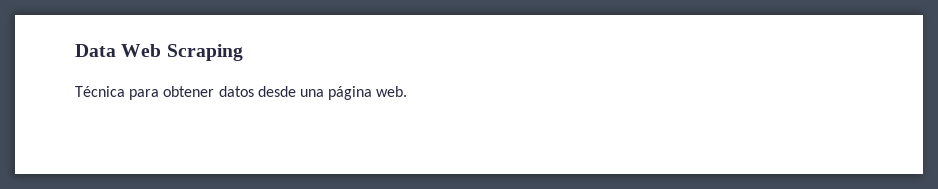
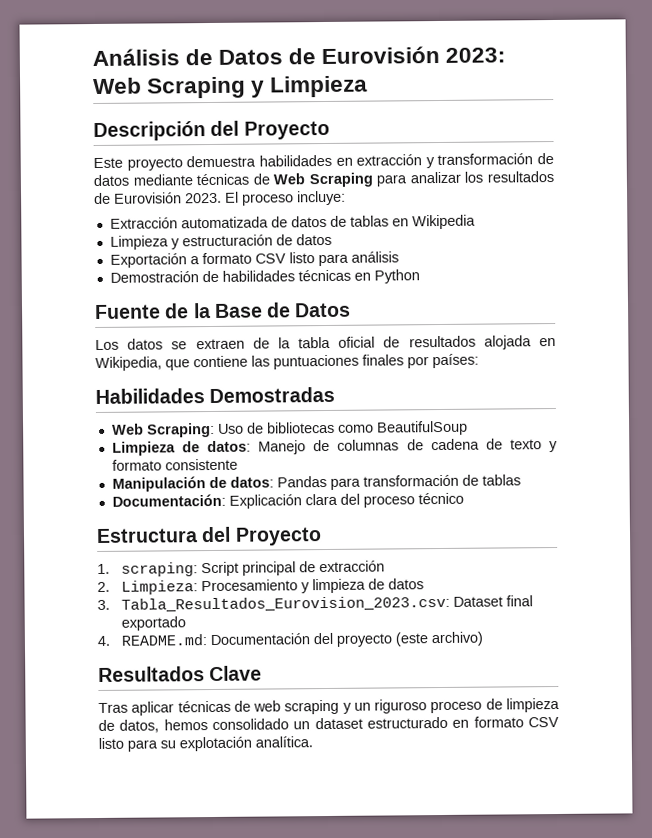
[75,44,243,61] [75,86,408,100] Data Web Scraping // Técnica para obtener datos desde una página web. -> [92,45,507,67] [93,75,369,99] [93,120,330,142] [93,153,554,171] [93,171,554,188] [94,190,346,206] [109,214,476,230] [109,233,332,250] [109,251,399,268] [109,269,420,284] [94,302,352,320] [95,335,556,351] [95,353,479,372] [95,386,336,405] [111,420,468,438] [111,438,559,456] [111,458,238,471] [111,474,521,492] [111,492,464,509] [96,526,322,546] [97,560,385,577] [97,578,424,595] [97,595,533,612] [120,616,186,631] [97,631,483,647] [98,665,263,682] [98,697,560,716] [98,716,559,733] [98,736,313,752] Análisis de Datos de Eurovisión 2023: Web Scraping y Limpieza // Descripción del Proyecto // Este proyecto demuestra habilidades en extracción y transformación de datos mediante técnicas de Web Scraping para analizar los resultados de Eurovisión 2023. El proceso incluye: // Extracción automatizada de datos de tablas en Wikipedia // Limpieza y estructuración de datos // Exportación a formato CSV listo para análisis // Demostración de habilidades técnicas en Python // Fuente de la Base de Datos // Los datos se extraen de la tabla oficial de resultados alojada en Wikipedia, que contiene las puntuaciones finales por países: // Habilidades Demostradas // Web Scraping: Uso de bibliotecas como BeautifulSoup // Limpieza de datos: Manejo de columnas de cadena de texto y formato consistente // Manipulación de datos: Pandas para transformación de tablas // Documentación: Explicación clara del proceso técnico // Estructura del Proyecto // 1. scraping: Script principal de extracción // 2. Limpieza: Procesamiento y limpieza de datos // 3. Tabla_Resultados_Eurovision_2023.csv: Dataset final exportado // 4. README.md: Documentación del proyecto (este archivo) // Resultados Clave // Tras aplicar técnicas de web scraping y un riguroso proceso de limpieza de datos, hemos consolidado un dataset estructurado en formato CSV listo para su explotación analítica.

